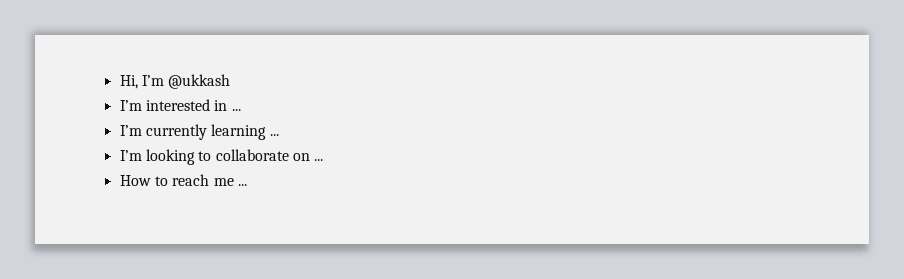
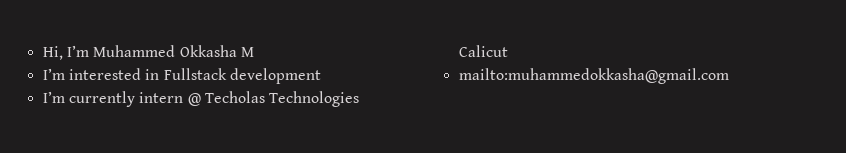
[168,74,231,89] @ukkash -> [93,45,254,57] Muhammed Okkasha M
[231,109,241,111] ... -> [163,68,321,84] Fullstack development
[211,124,279,140] [119,149,324,165] [119,174,247,186] learning ... // I’m looking to collaborate on ... // How to reach me ... -> [139,91,360,107] [458,45,508,57] [458,68,729,84] intern @ Techolas Technologies Calicut // mailto:muhammedokkasha@gmail.com

